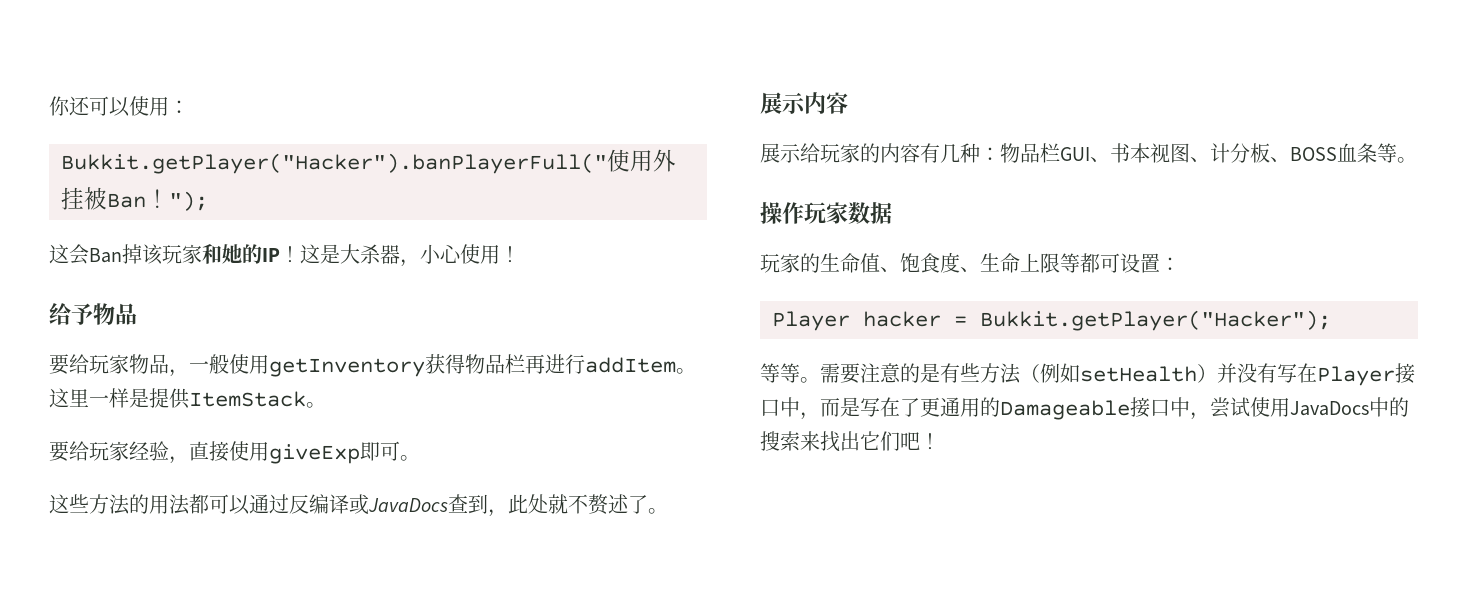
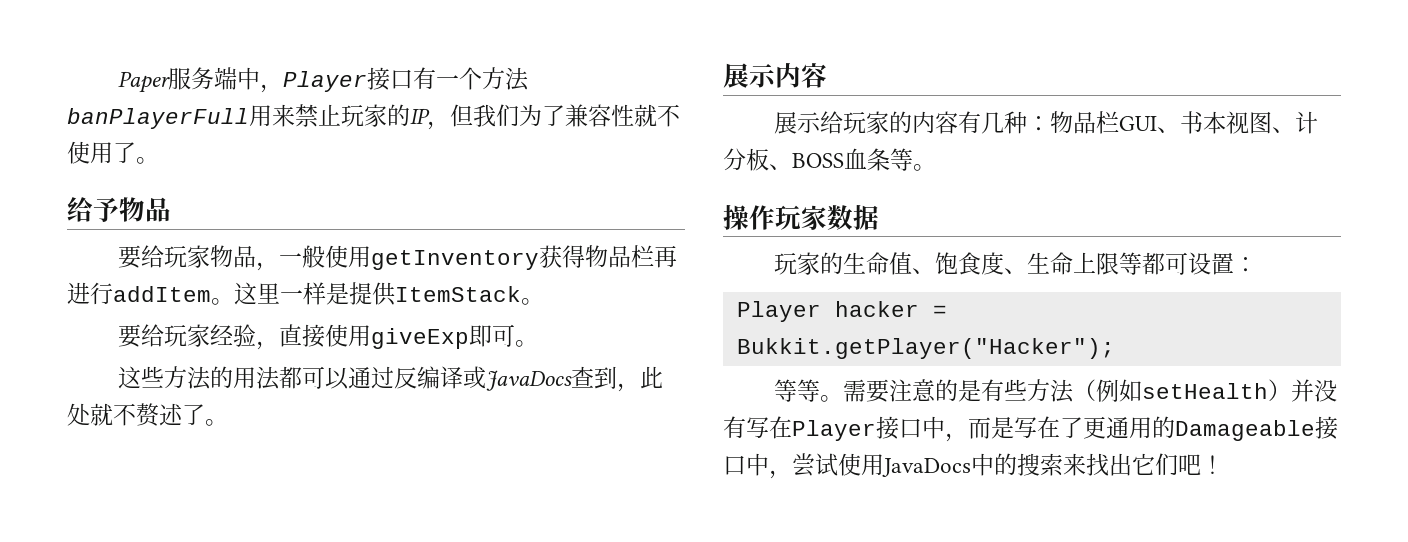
[49,96,189,117] [61,149,676,174] [61,187,208,211] [49,244,520,267] 你还可以使用： // Bukkit.getPlayer("Hacker").banPlayerFull("使用外挂被Ban！"); // 这会Ban掉该玩家和她的IP！这是大杀器，小心使用！ -> [118,67,530,93] [67,104,680,130] [67,141,159,164] Paper服务端中，Player接口有一个方法banPlayerFull用来禁止玩家的IP，但我们为了兼容性就不使用了。

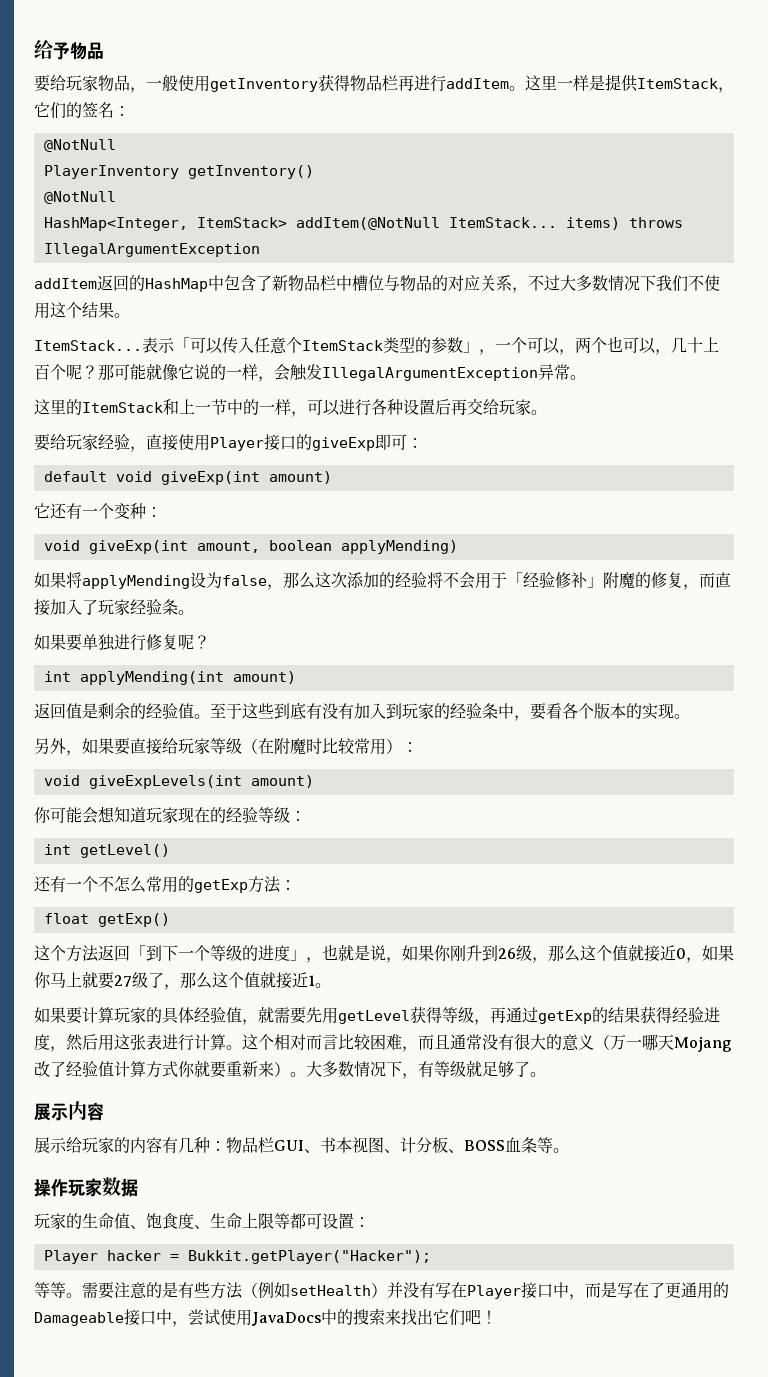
[118,67,530,93] [67,104,680,130] [67,141,159,164] Paper服务端中，Player接口有一个方法banPlayerFull用来禁止玩家的IP，但我们为了兼容性就不使用了。 // -> (34, 49) none
(521, 294) none -> [718,87,734,93] [34,102,130,119] [43,139,116,152] [43,165,314,179] [43,191,116,204] [43,217,683,231] [43,243,260,257] [34,275,720,293] [34,302,130,319] [34,336,719,355] [34,364,586,382] [34,398,531,417] ，它们的签名： // @NotNull // PlayerInventory getInventory() // @NotNull // HashMap<Integer, ItemStack> addItem(@NotNull ItemStack... items) throws IllegalArgumentException // addItem返回的HashMap中包含了新物品栏中槽位与物品的对应关系，不过大多数情况下我们不使用这个结果。 // ItemStack...表示「可以传入任意个ItemStack类型的参数」，一个可以，两个也可以，几十上百个呢？那可能就像它说的一样，会触发IllegalArgumentException异常。 // 这里的ItemStack和上一节中的一样，可以进行各种设置后再交给玩家
[371,324,539,349] [118,366,664,392] [67,403,183,427] giveExp即可。 // 这些方法的用法都可以通过反编译或JavaDocs查到，此处就不赘述 -> [210,434,423,451] [43,471,332,485] [34,503,162,519] [43,540,458,554] [34,572,731,590] [34,599,194,616] [34,634,210,651] [43,671,296,685] [34,702,690,721] [34,738,418,756] [43,775,314,789] [34,806,306,824] [43,844,170,858] [34,876,296,893] [43,913,170,927] [34,944,734,963] [34,972,331,990] [34,1006,720,1025] [34,1034,732,1052] [34,1061,514,1079] Player接口的giveExp即可： // default void giveExp(int amount) // 它还有一个变种： // void giveExp(int amount, boolean applyMending) // 如果将applyMending设为false，那么这次添加的经验将不会用于「经验修补」附魔的修复，而直接加入了玩家经验条。 // 如果要单独进行修复呢？ // int applyMending(int amount) // 返回值是剩余的经验值。至于这些到底有没有加入到玩家的经验条中，要看各个版本的实现。 // 另外，如果要直接给玩家等级（在附魔时比较常用）： // void giveExpLevels(int amount) // 你可能会想知道玩家现在的经验等级： // int getLevel() // 还有一个不怎么常用的getExp方法： // float getExp() // 这个方法返回「到下一个等级的进度」，也就是说，如果你刚升到26级，那么这个值就接近0，如果你马上就要27级了，那么这个值就接近1。 // 如果要计算玩家的具体经验值，就需要先用getLevel获得等级，再通过getExp的结果获得经验进度，然后用这张表进行计算。这个相对而言比较困难，而且通常没有很大的意义（万一哪天Mojang改了经验值计算方式你就要重新来）。大多数情况下，有等级就足够

